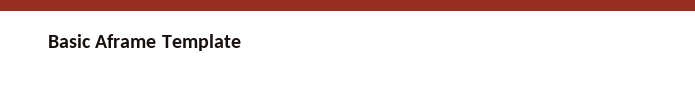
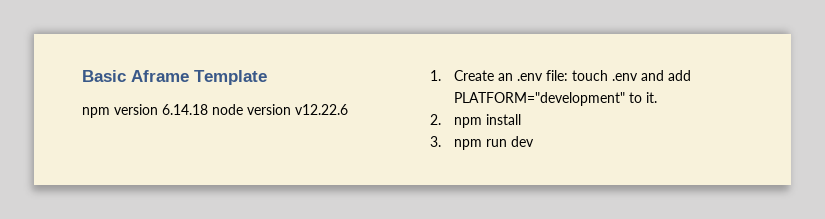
(241, 42) none -> [82,104,348,118] [430,70,692,81] [454,92,658,106] [430,114,522,128] [430,136,535,150] // npm version 6.14.18 node version v12.22.6 // 1. Create an .env file: touch .env and add PLATFORM="development" to it. // 2. npm install // 3. npm run dev

